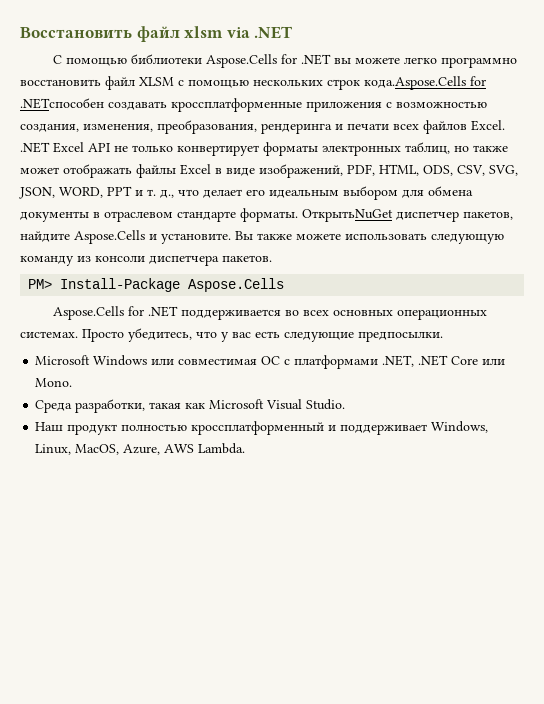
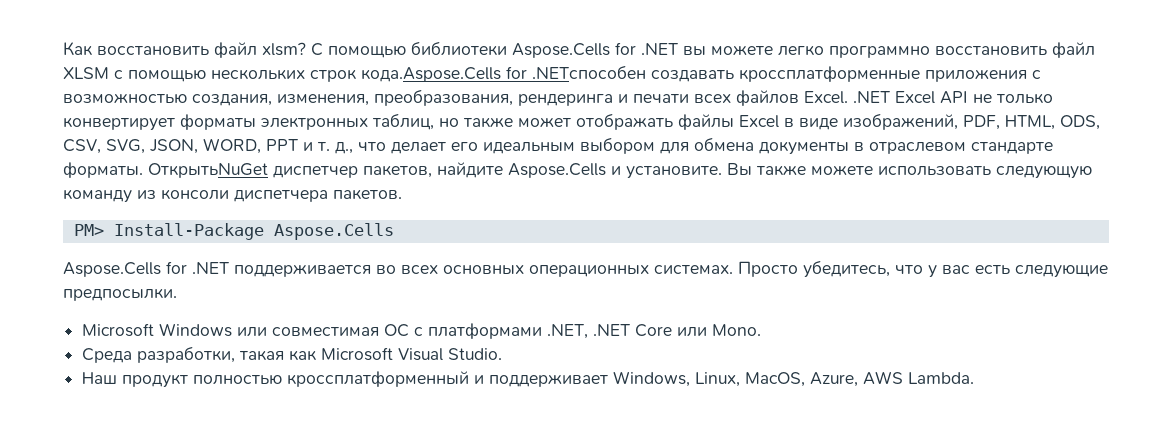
[20,26,293,42] Восстановить файл xlsm via .NET // -> [63,41,306,58] Как восстановить файл xlsm?

